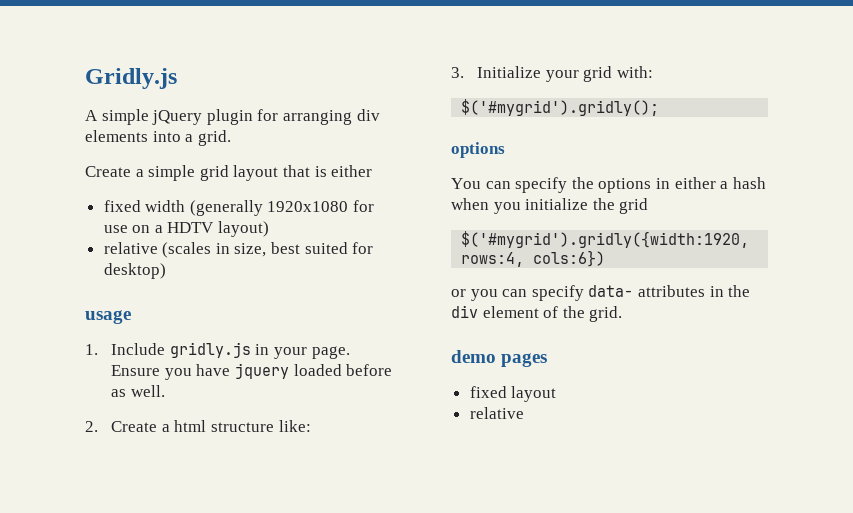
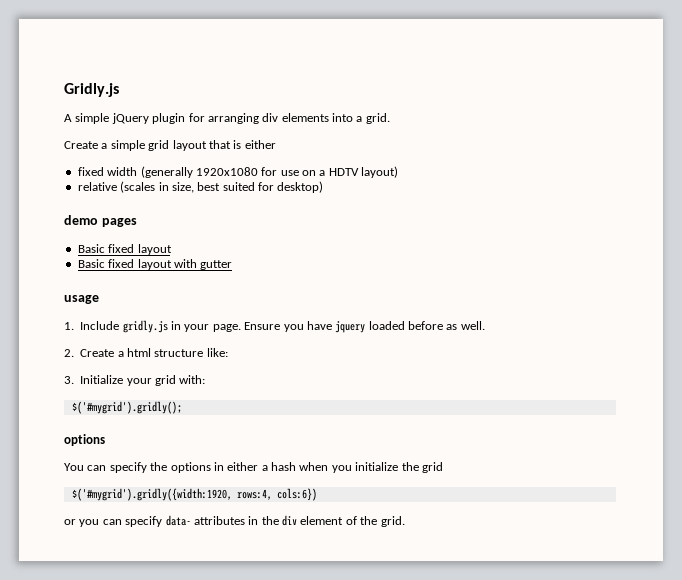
(166, 271) none -> [64,215,137,227] [77,244,172,255] [77,259,233,270] // demo pages // Basic fixed layout // Basic fixed layout with gutter
[451,350,548,367] [469,386,557,402] [469,407,524,419] // demo pages // fixed layout // relative -> (405, 521) none

